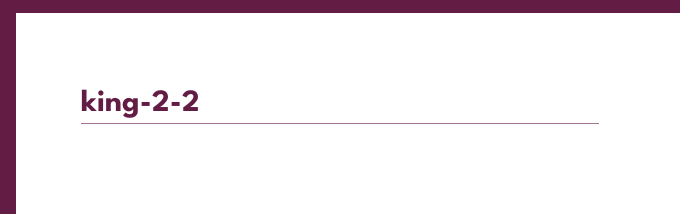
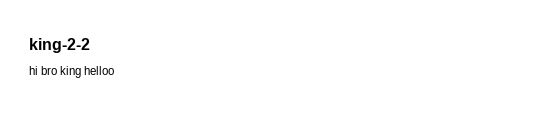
(200, 103) none -> [29,66,115,78] // hi bro king helloo

